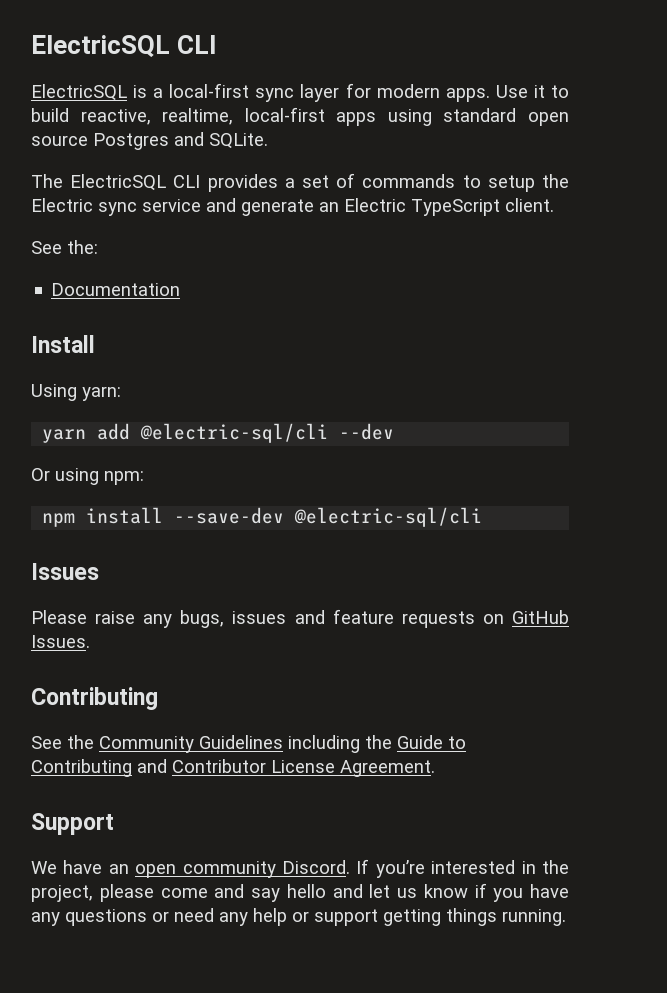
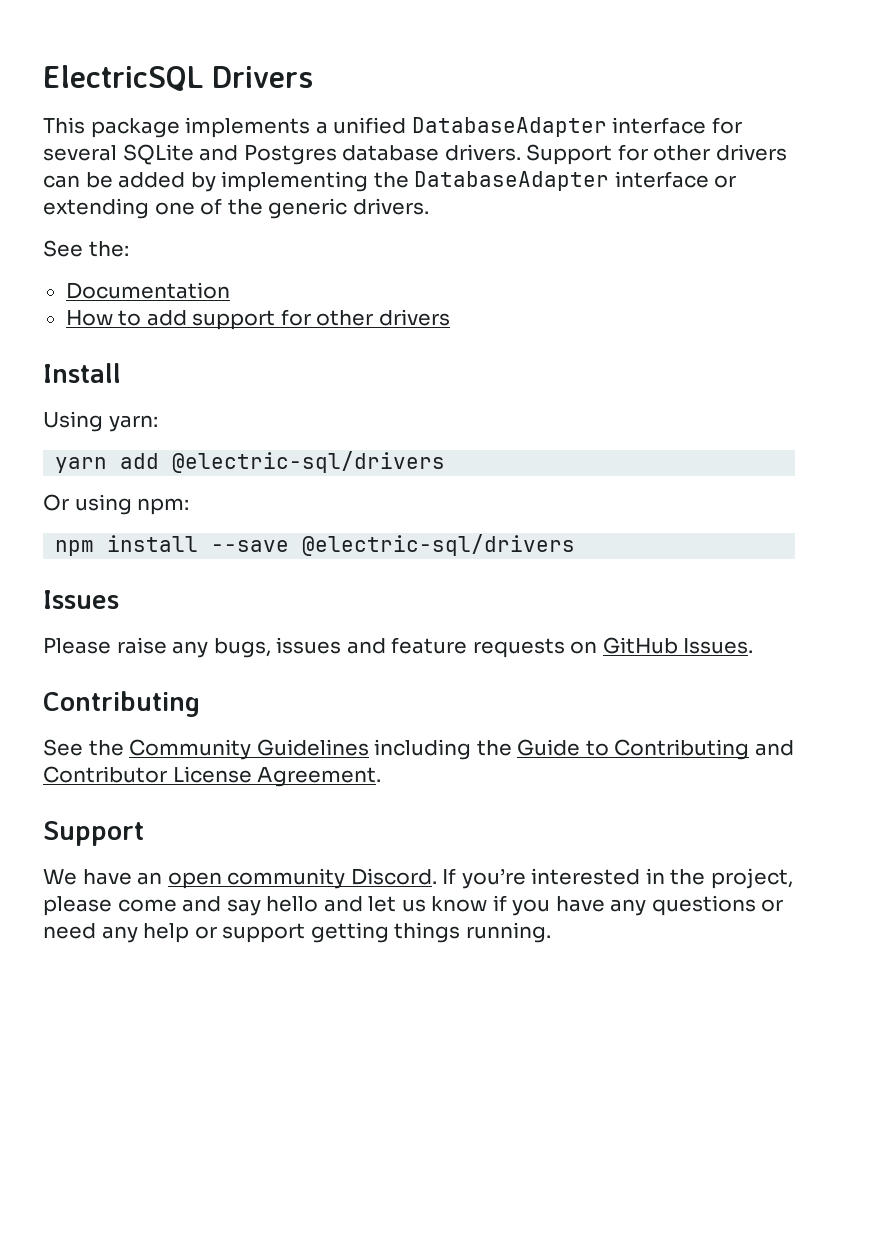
[31,35,218,58] [31,83,569,102] [31,107,569,126] [31,132,268,150] [31,173,569,192] [31,198,554,216] [31,240,98,254] [51,283,181,296] ElectricSQL CLI // ElectricSQL is a local-first sync layer for modern apps. Use it to build reactive, realtime, local-first apps using standard open source Postgres and SQLite. // The ElectricSQL CLI provides a set of commands to setup the Electric sync service and generate an Electric TypeScript client. // See the: // Documentation -> [43,65,313,91] [43,117,742,138] [43,144,787,165] [43,171,737,192] [43,198,429,219] [43,240,129,257] [65,282,230,299] [65,309,450,330] ElectricSQL Drivers // This package implements a unified DatabaseAdapter interface for several SQLite and Postgres database drivers. Support for other drivers can be added by implementing the DatabaseAdapter interface or extending one of the generic drivers. // See the: // Documentation // How to add support for other drivers
[140,423,395,443] @electric-sql/cli --dev -> [172,451,446,473] @electric-sql/drivers
[174,507,483,527] --save-dev @electric-sql/cli -> [211,534,576,556] --save @electric-sql/drivers

